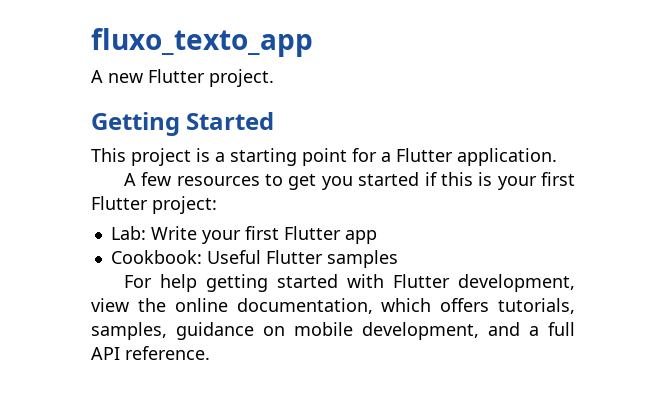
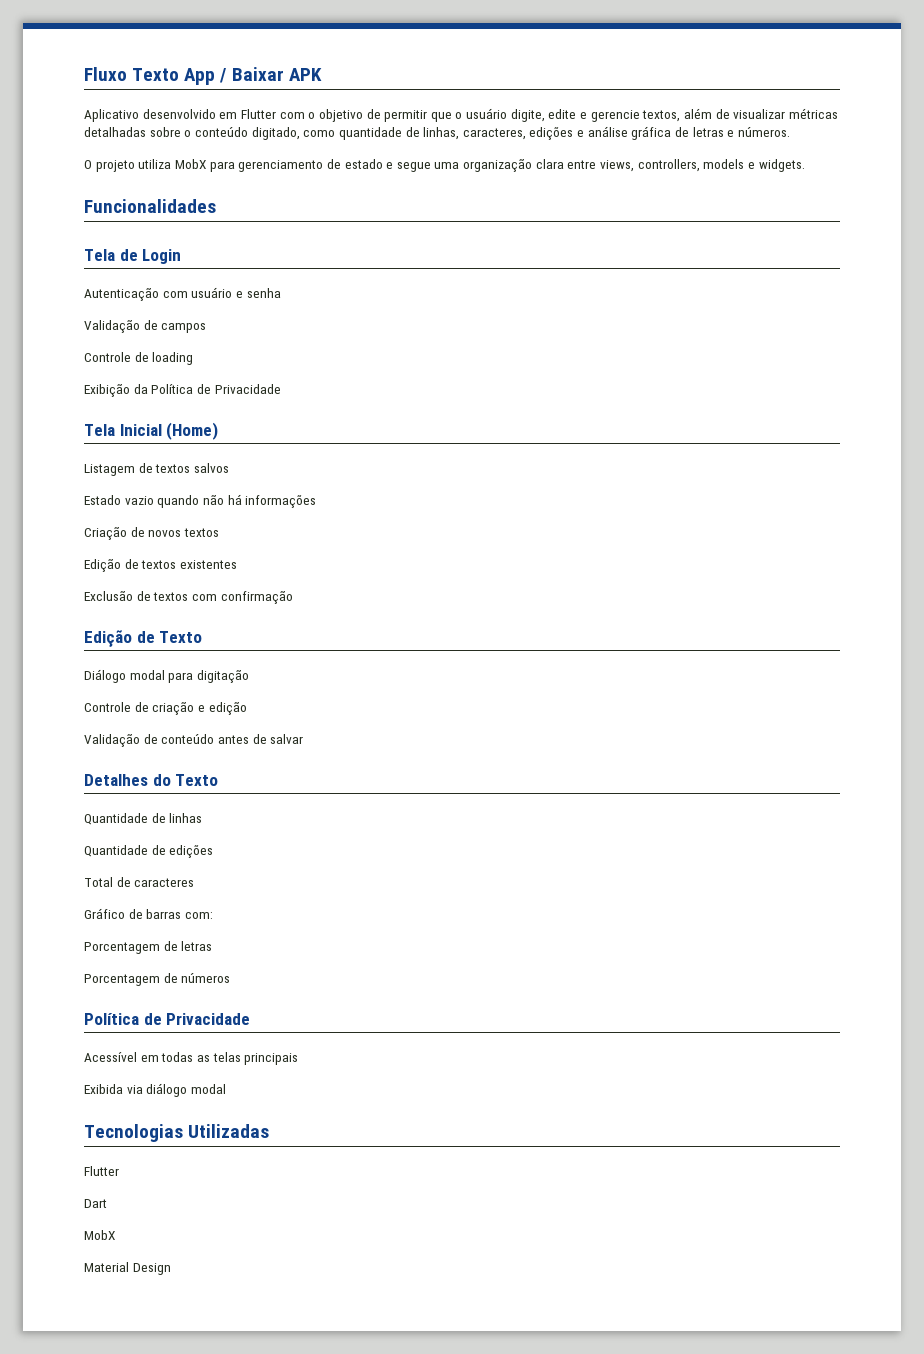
[91,28,313,57] [91,69,274,87] [91,112,275,136] [91,148,557,166] [124,172,576,190] [91,196,217,214] [110,226,377,244] [110,250,398,268] [124,274,575,292] [91,298,575,314] [91,322,575,340] [91,346,210,360] fluxo_texto_app // A new Flutter project. // Getting Started // This project is a starting point for a Flutter application. // A few resources to get you started if this is your first Flutter project: // Lab: Write your first Flutter app // Cookbook: Useful Flutter samples // For help getting started with Flutter development, view the online documentation, which offers tutorials, samples, guidance on mobile development, and a full API reference. -> [84,67,322,85] [84,108,838,122] [84,126,790,140] [84,158,805,172] [84,199,216,213] [84,249,182,264] [84,287,281,301] [84,319,207,333] [84,352,194,365] [84,383,281,397] [84,422,219,440] [84,463,229,476] [84,494,317,508] [84,526,219,540] [84,558,237,572] [84,590,293,604] [84,630,203,647] [84,669,249,683] [84,701,247,715] [84,733,304,747] [84,774,219,786] [84,813,203,825] [84,844,214,858] [84,877,195,887] [84,908,213,919] [84,941,213,954] [84,973,231,986] [84,1013,251,1025] [84,1052,299,1065] [84,1083,226,1097] [84,1124,270,1142] [84,1166,119,1176] [84,1199,107,1208] [84,1230,115,1240] [84,1262,171,1275] Fluxo Texto App / Baixar APK // Aplicativo desenvolvido em Flutter com o objetivo de permitir que o usuário digite, edite e gerencie textos, além de visualizar métricas detalhadas sobre o conteúdo digitado, como quantidade de linhas, caracteres, edições e análise gráfica de letras e números. // O projeto utiliza MobX para gerenciamento de estado e segue uma organização clara entre views, controllers, models e widgets. // Funcionalidades // Tela de Login // Autenticação com usuário e senha // Validação de campos // Controle de loading // Exibição da Política de Privacidade // Tela Inicial (Home) // Listagem de textos salvos // Estado vazio quando não há informações // Criação de novos textos // Edição de textos existentes // Exclusão de textos com confirmação // Edição de Texto // Diálogo modal para digitação // Controle de criação e edição // Validação de conteúdo antes de salvar // Detalhes do Texto // Quantidade de linhas // Quantidade de edições // Total de caracteres // Gráfico de barras com: // Porcentagem de letras // Porcentagem de números // Política de Privacidade // Acessível em todas as telas principais // Exibida via diálogo modal // Tecnologias Utilizadas // Flutter // Dart // MobX // Material Design

